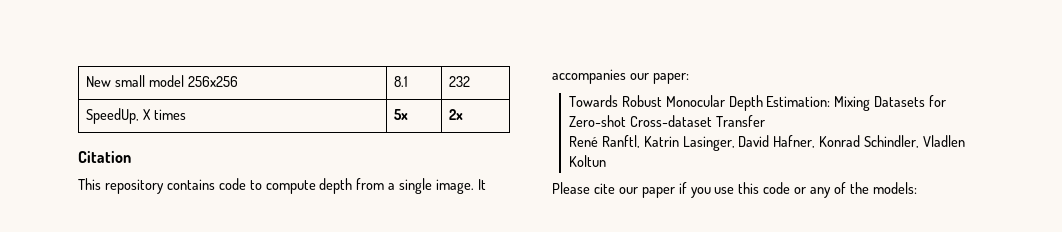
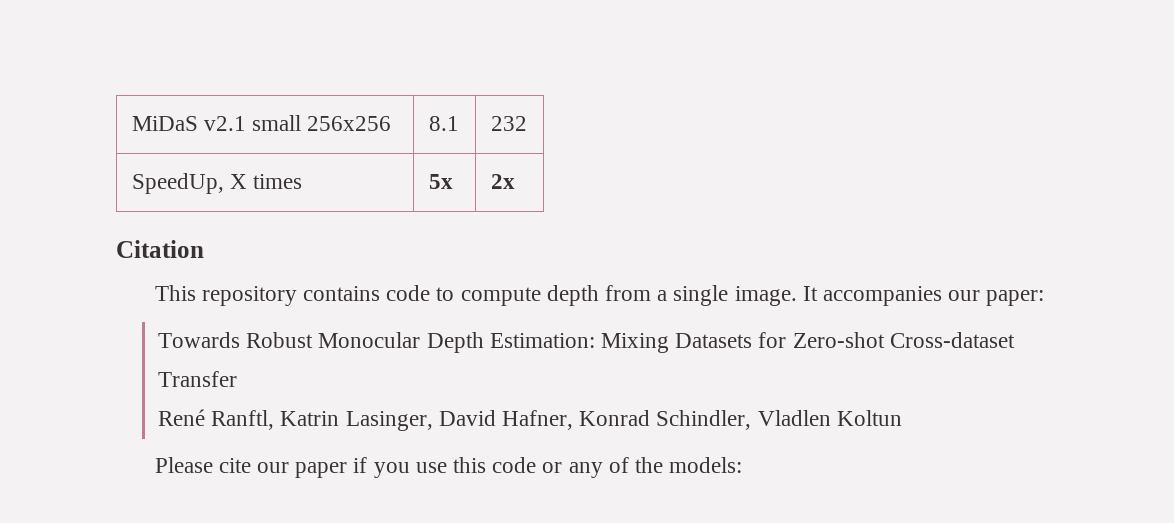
[85,75,184,87] New small model -> [131,115,301,131] MiDaS v2.1 small

